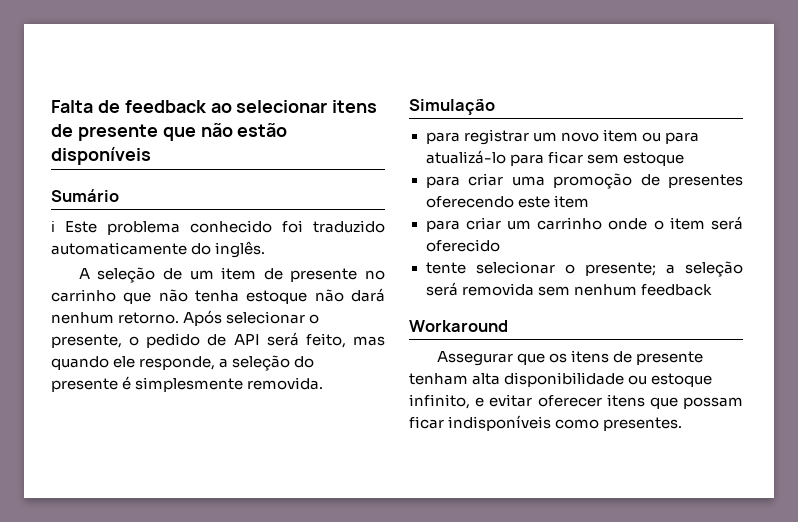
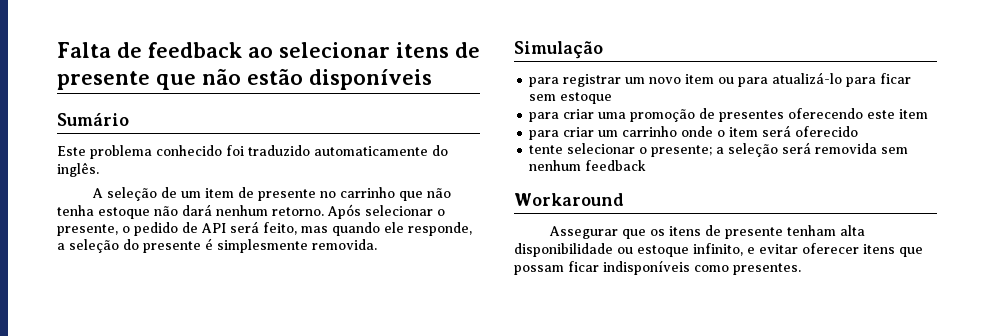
[51,221,55,232] ℹ -> (129, 119) none

